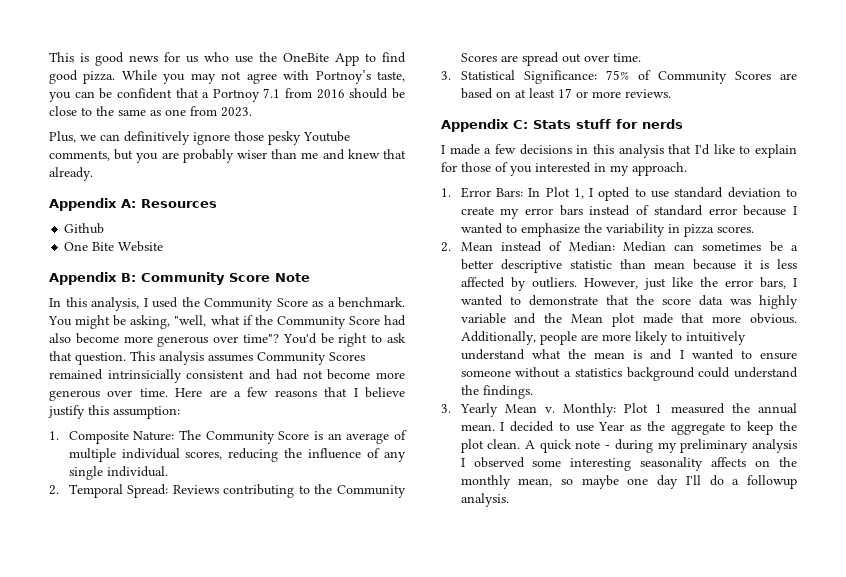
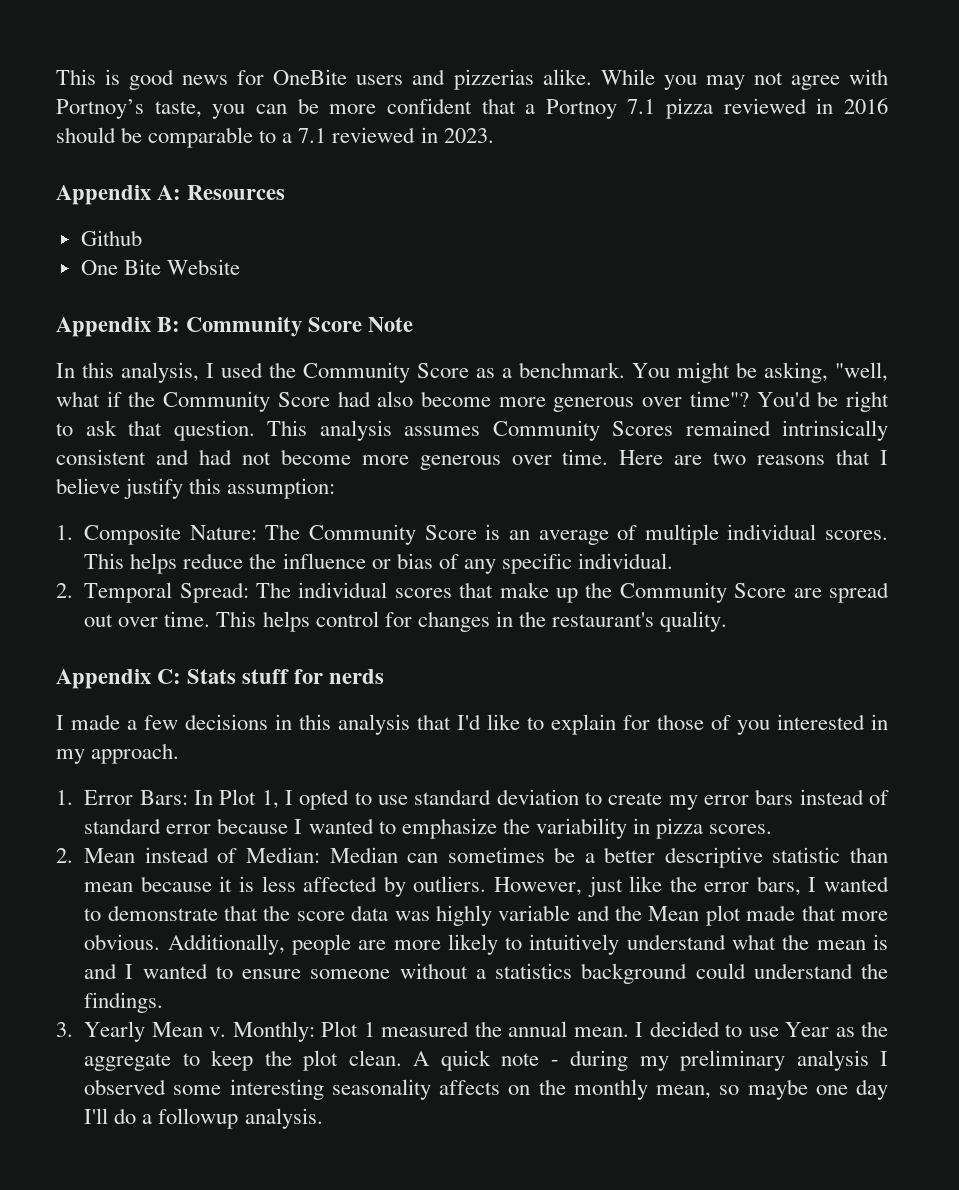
[186,52,406,66] [49,70,116,84] us who use the OneBite App to find good pizza. -> [273,69,592,90] OneBite users and pizzerias alike.
(113, 93) none -> [329,104,377,114] more
[285,88,405,99] [49,106,252,117] [49,131,350,145] [49,149,406,163] [49,167,93,181] from 2016 should be close to the same as one from 2023. // Plus, we can definitively ignore those pesky Youtube comments, but you are probably wiser than me and knew that already. -> [666,98,888,119] [56,127,494,148] pizza reviewed in 2016 should be comparable to a 7.1 reviewed in 2023.
[107,369,182,383] intrinsicially -> [782,420,888,441] intrinsically
[234,387,269,397] a few -> [713,452,747,465] two
[185,448,362,462] scores, reducing the influence -> [825,530,889,540] [84,553,433,574] scores. This helps reduce the influence or bias
[68,466,103,480] single -> [501,553,572,574] specific
[172,484,406,498] [460,53,497,62] Reviews contributing to the Community Scores -> [256,582,787,603] The individual scores that make up the Community Score
[441,70,797,84] [460,88,671,99] // 3. Statistical Significance: 75% of Community Scores are based on at least 17 or more reviews. -> [216,611,728,632] This helps control for changes in the restaurant's quality.

